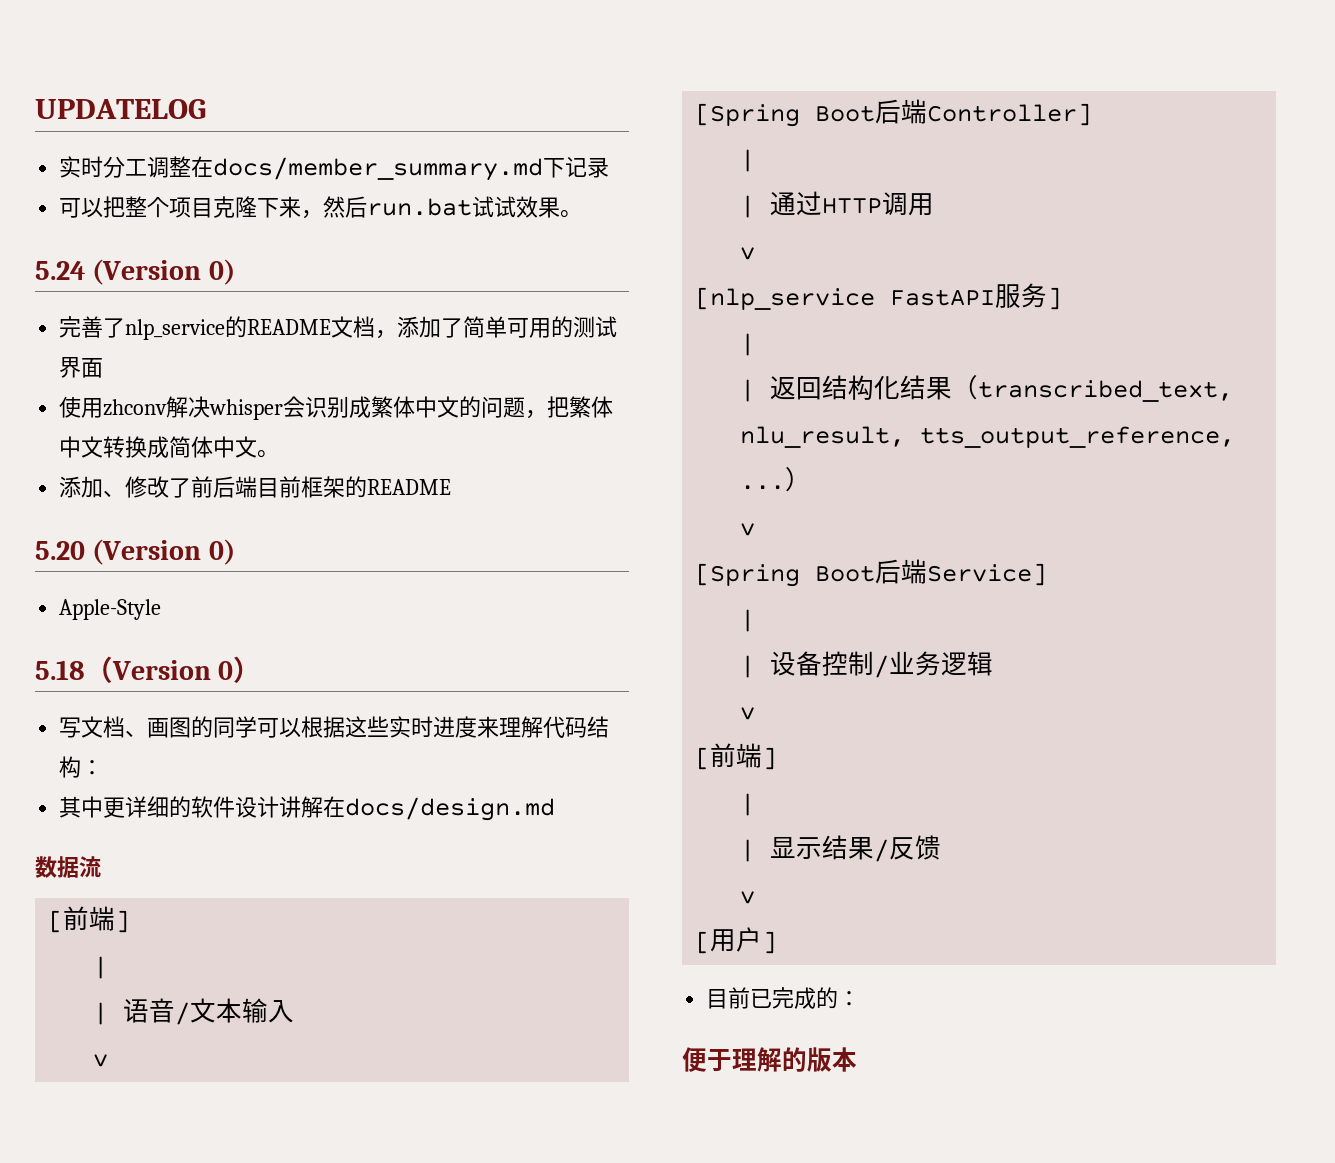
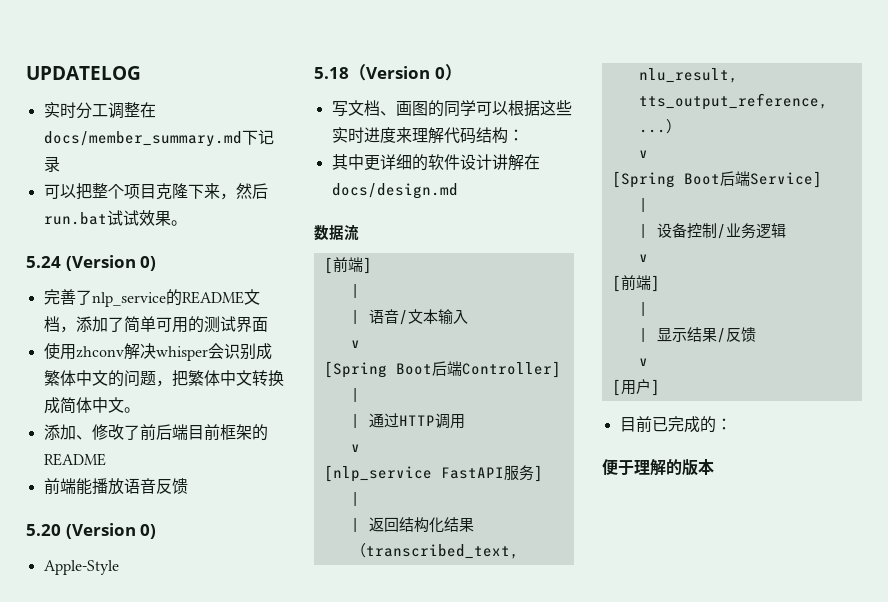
(452, 487) none -> [43,478,188,495] // 前端能播放语音反馈

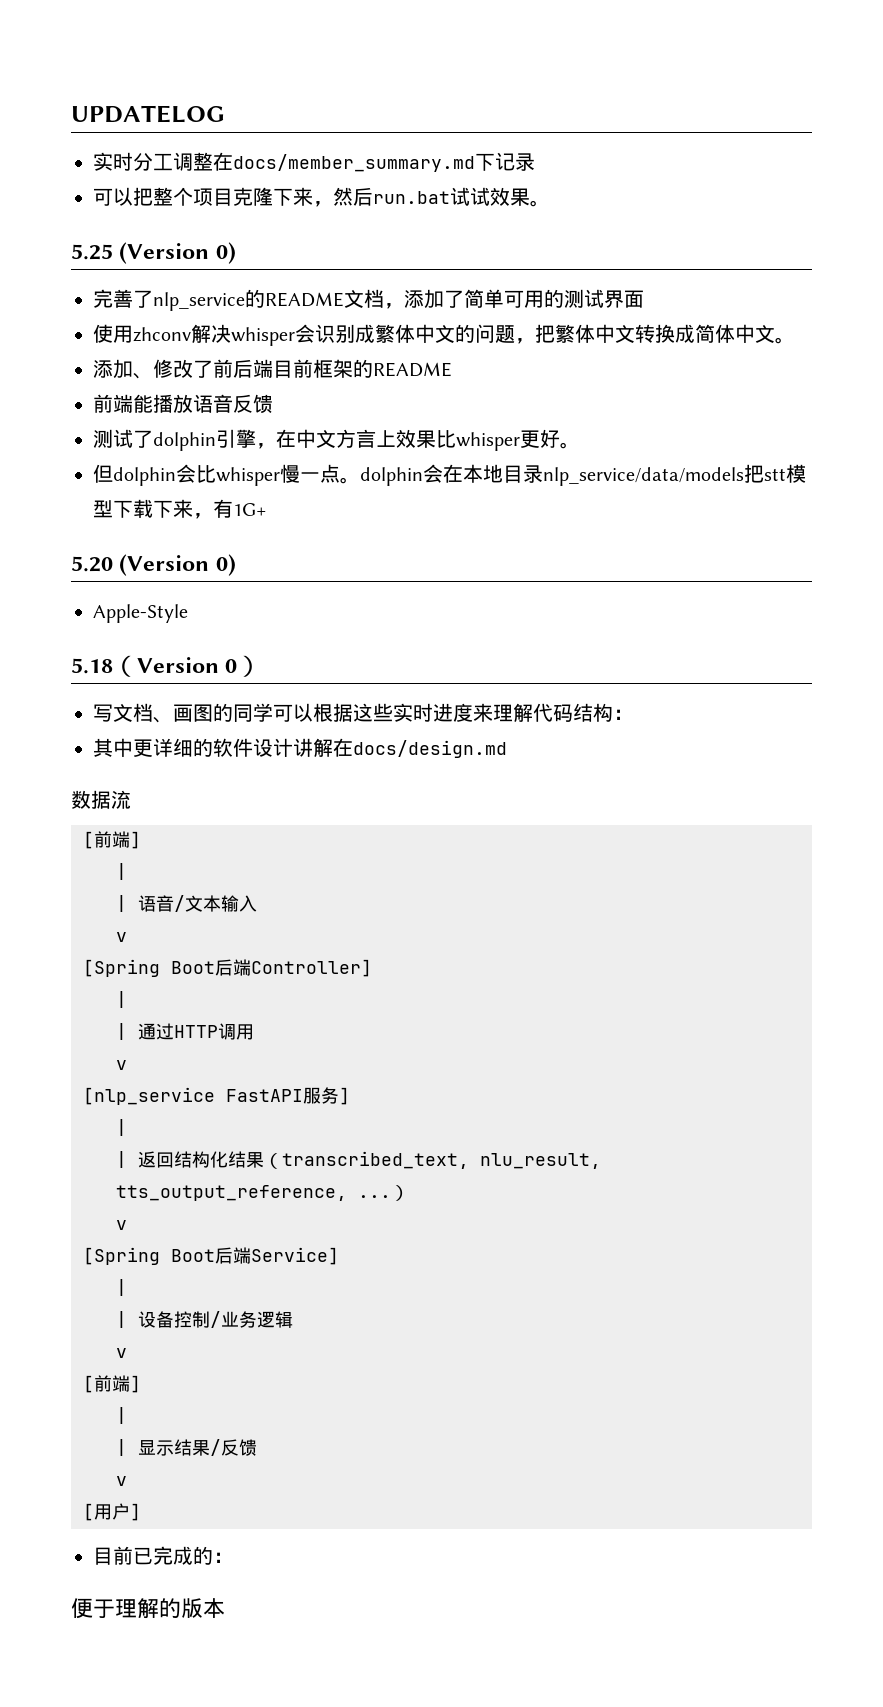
[26,256,61,268] 5.24 -> [71,244,113,260] 5.25
(188, 486) none -> [93,429,580,451] [93,464,806,486] [93,499,267,519] // 测试了dolphin引擎，在中文方言上效果比whisper更好。 // 但dolphin会比whisper慢一点。dolphin会在本地目录nlp_service/data/models把stt模型下载下来，有1G+

